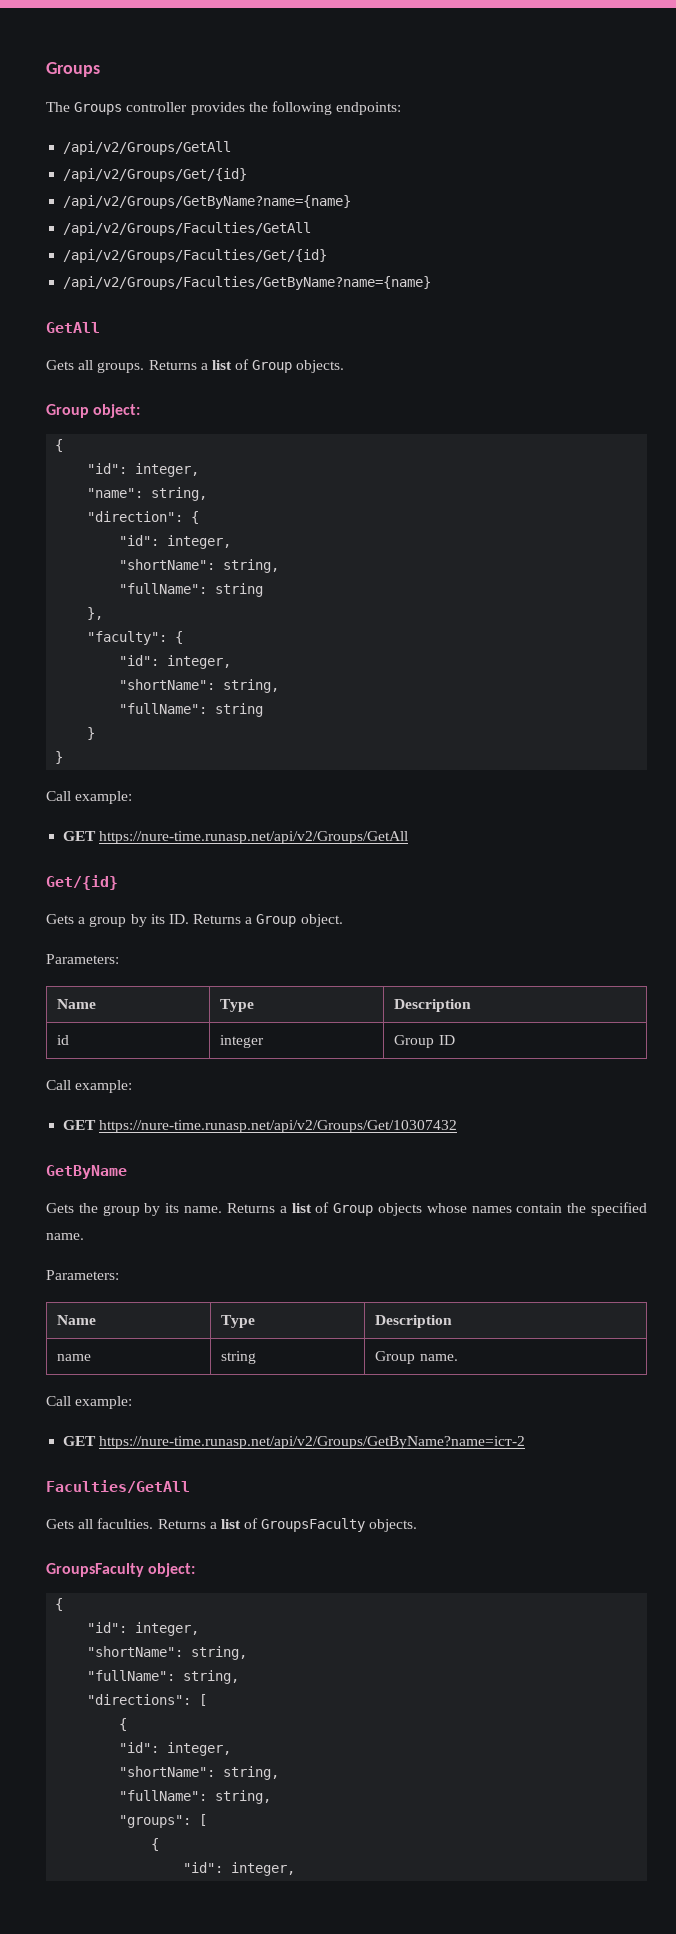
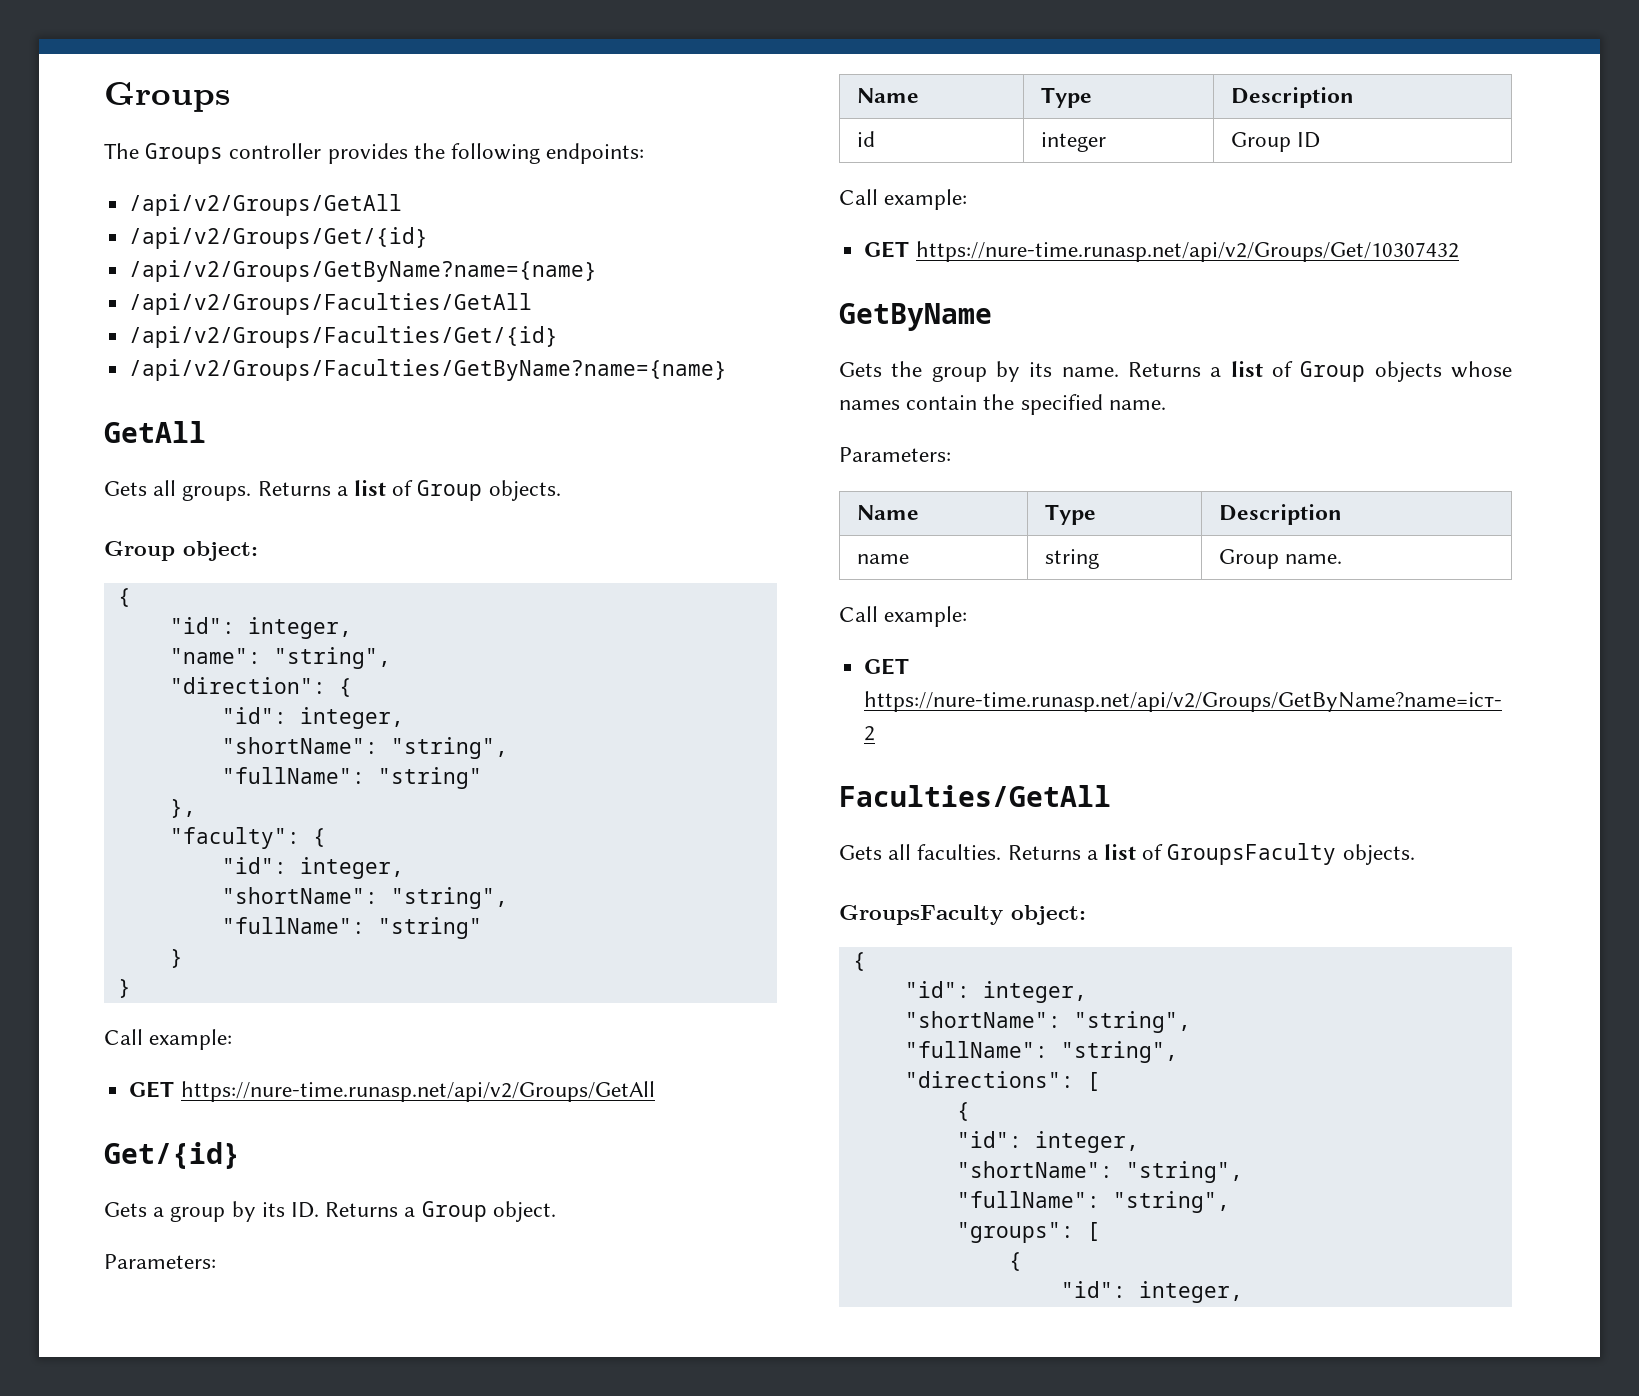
[151,487,208,501] string, -> [273,647,391,669] "string",
[223,559,280,573] [119,583,264,597] string, // "fullName": string -> [390,737,508,759] [221,767,482,789] "string", // "fullName": "string"
[223,679,280,693] [119,703,264,717] string, // "fullName": string -> [390,887,508,909] [221,917,482,939] "string", // "fullName": "string"
[191,1646,248,1660] [87,1670,240,1684] string, // "fullName": string, -> [1073,1011,1191,1033] [904,1041,1178,1063] "string", // "fullName": "string",
[223,1766,280,1780] [119,1790,272,1804] string, // "fullName": string, -> [1125,1161,1243,1183] [956,1191,1230,1213] "string", // "fullName": "string",

